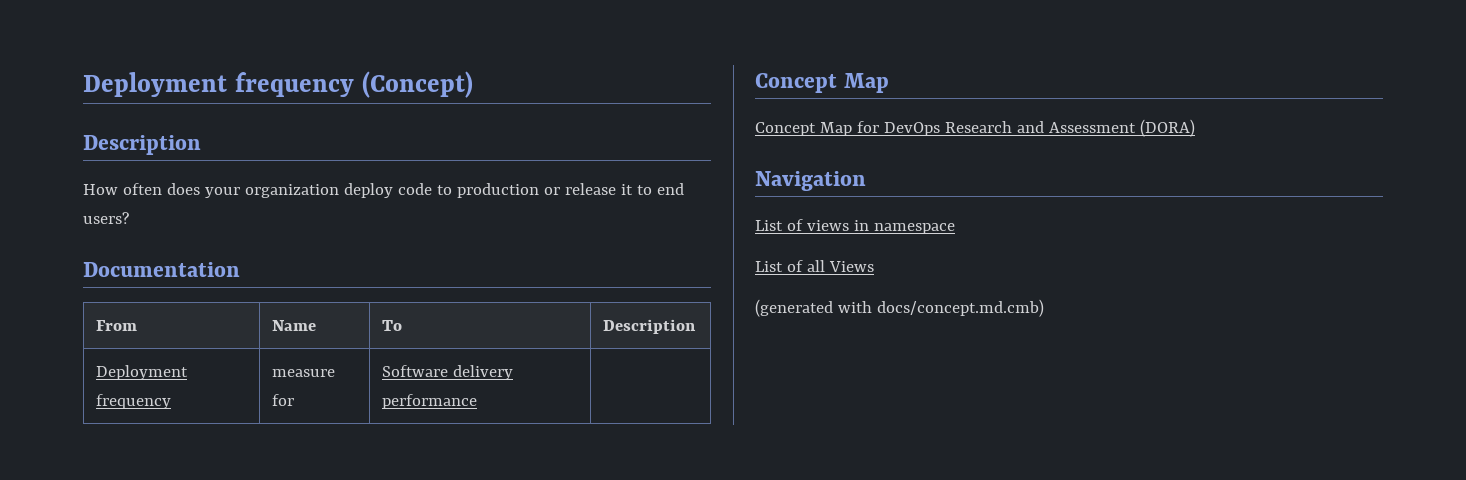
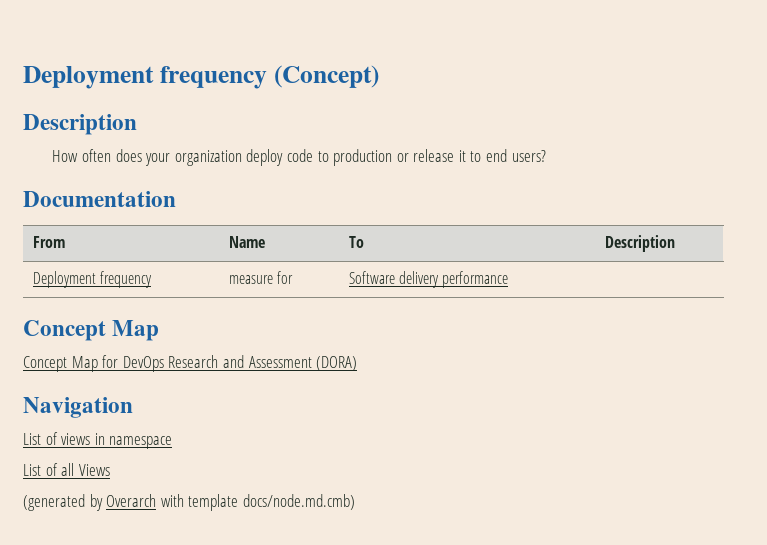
[837,299,1044,317] with docs/concept.md.cmb) -> [89,494,355,511] by Overarch with template docs/node.md.cmb)

